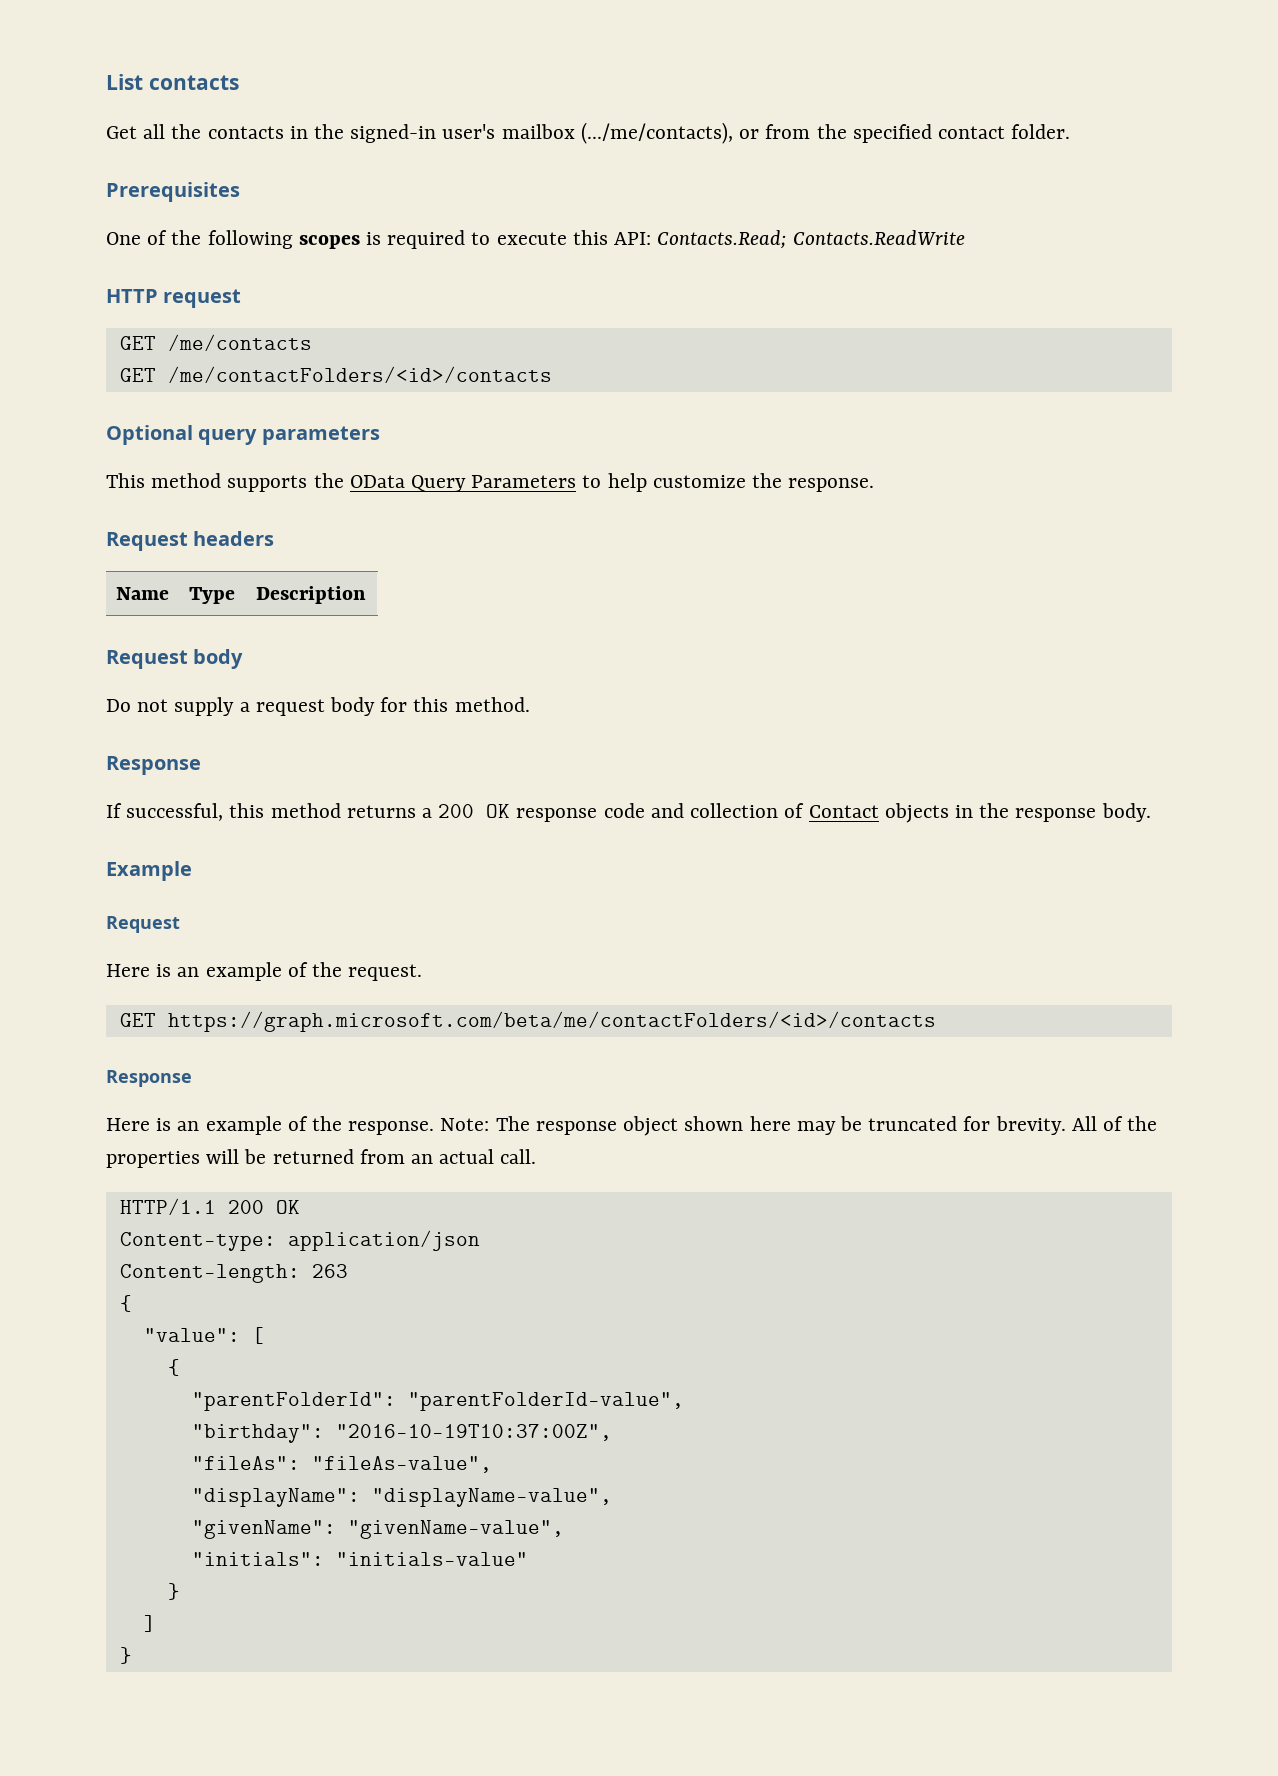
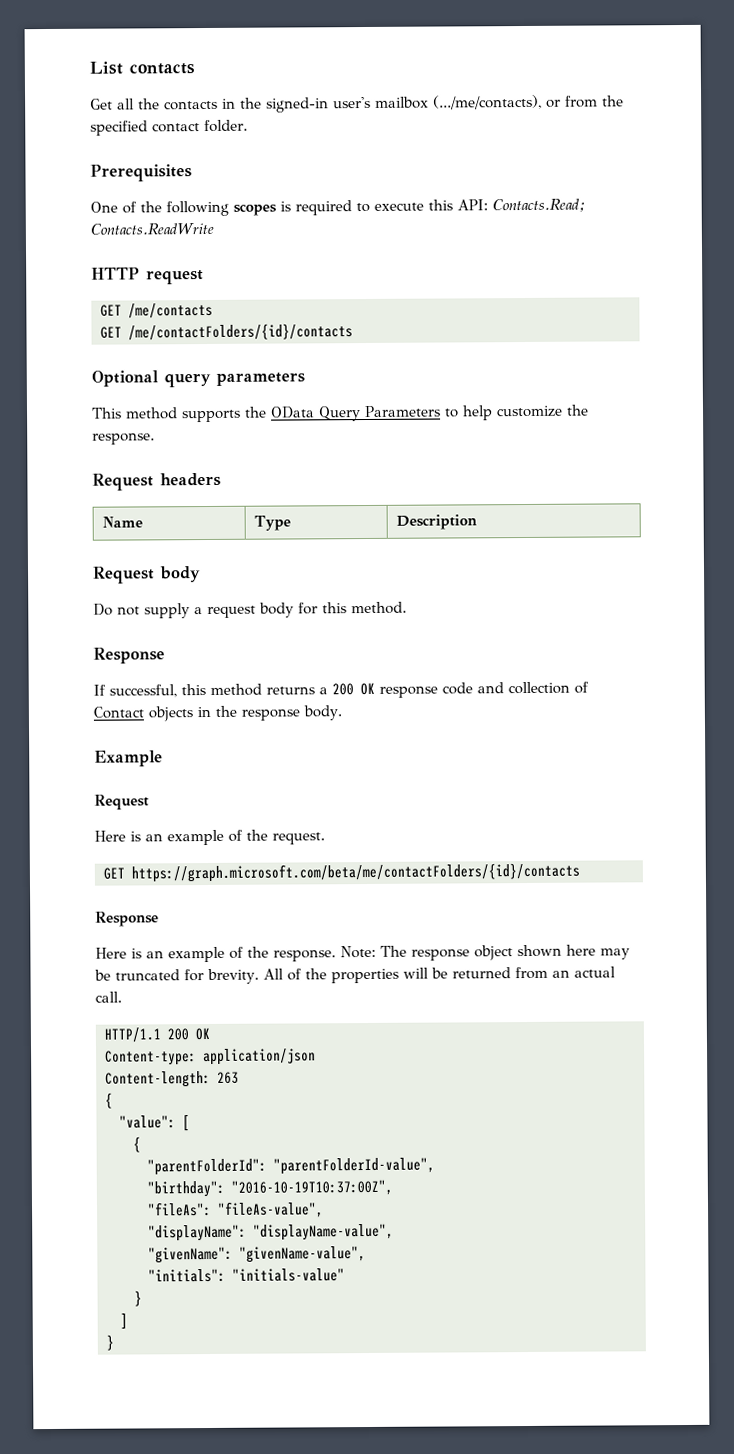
[167,366,552,383] /me/contactFolders/<id>/contacts -> [128,323,353,341] /me/contactFolders/{id}/contacts
[167,1011,936,1032] https://graph.microsoft.com/beta/me/contactFolders/<id>/contacts -> [131,862,580,883] https://graph.microsoft.com/beta/me/contactFolders/{id}/contacts

